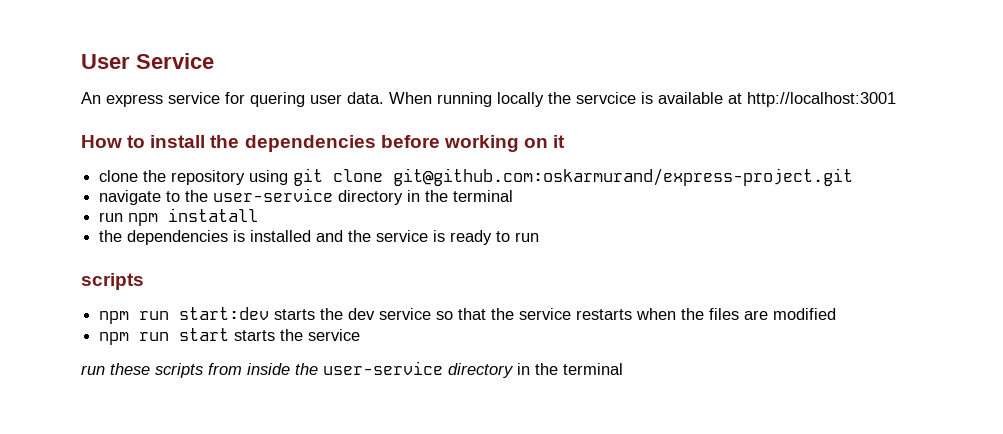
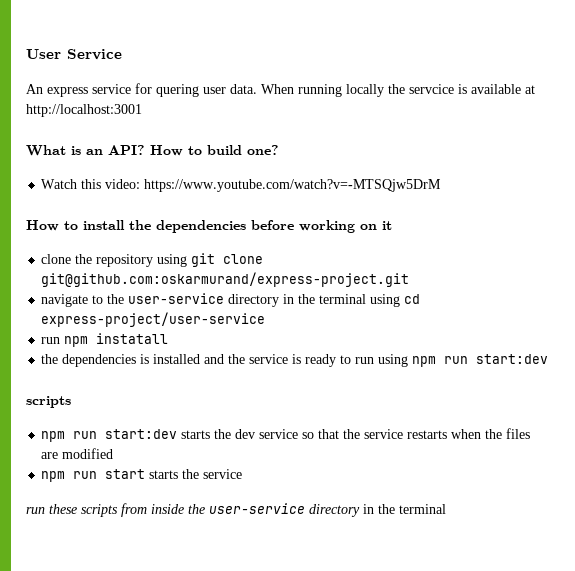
(896, 99) none -> [26,145,279,156] [41,179,442,192] // What is an API? How to build one? // Watch this video: https://www.youtube.com/watch?v=-MTSQjw5DrM
(514, 196) none -> [370,294,421,307] [41,312,266,327] using cd express-project/user-service
(540, 237) none -> [378,354,549,367] using npm run start:dev

